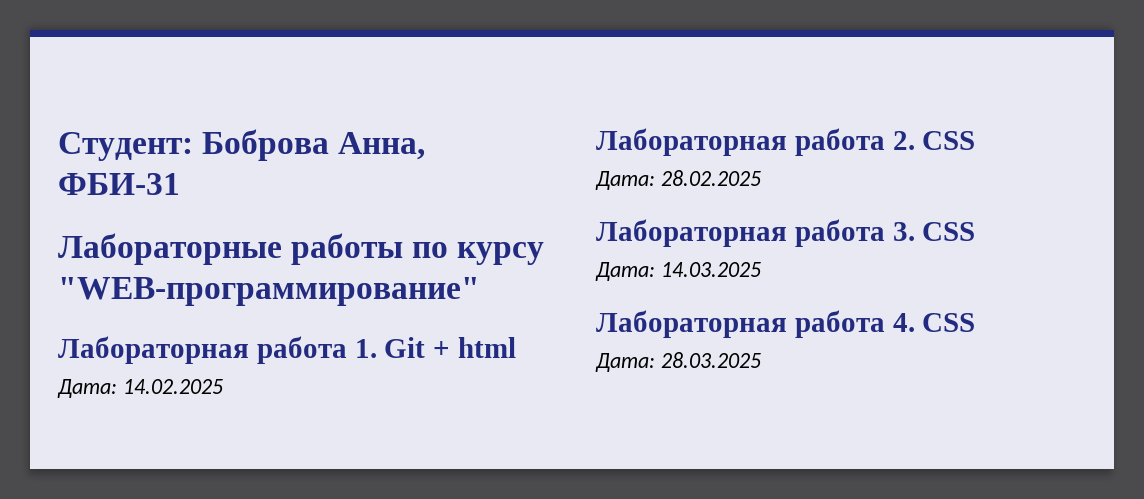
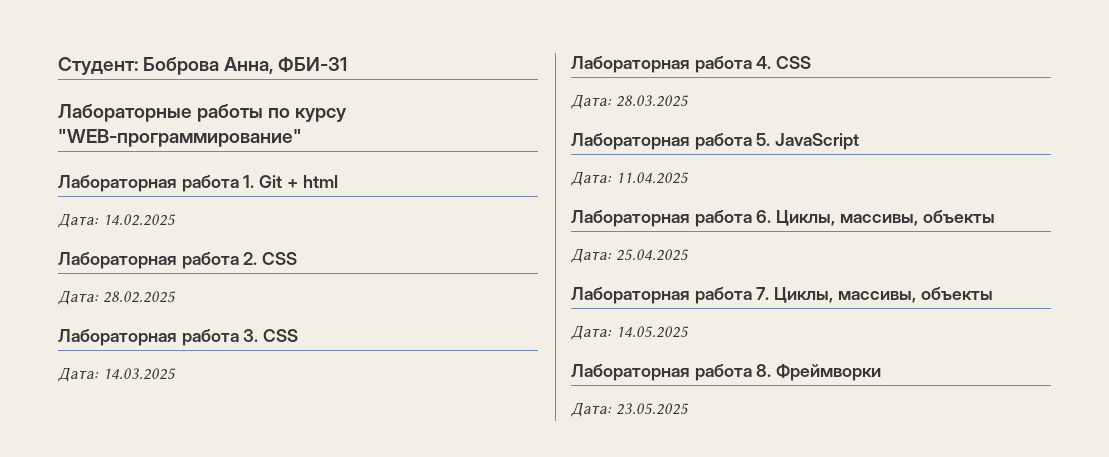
(761, 360) none -> [571,133,860,150] [571,171,689,186] [571,210,995,227] [571,248,689,263] [571,287,993,304] [571,325,689,340] [571,364,882,381] [571,402,689,417] // Лабораторная работа 5. JavaScript // Дата: 11.04.2025 // Лабораторная работа 6. Циклы, массивы, объекты // Дата: 25.04.2025 // Лабораторная работа 7. Циклы, массивы, объекты // Дата: 14.05.2025 // Лабораторная работа 8. Фреймворки // Дата: 23.05.2025

